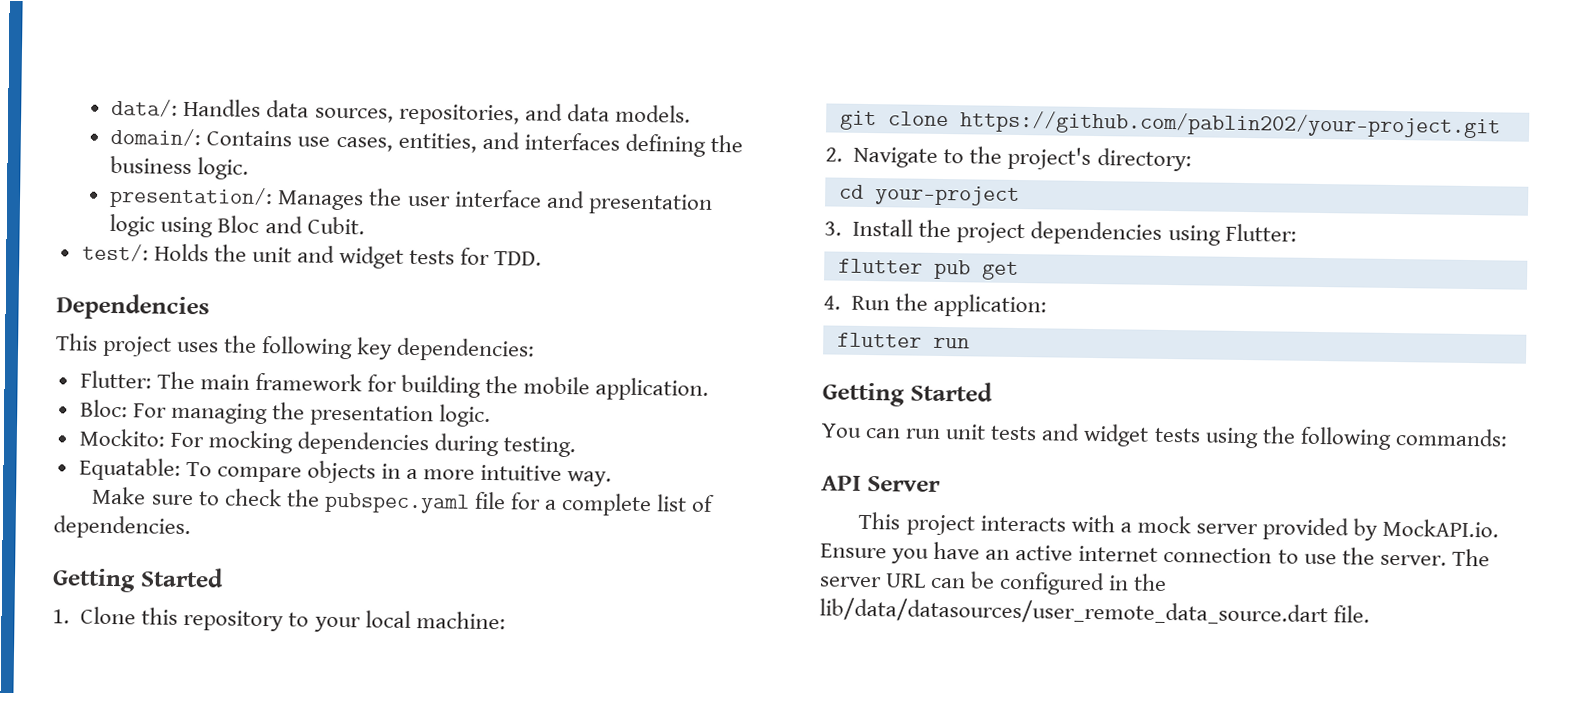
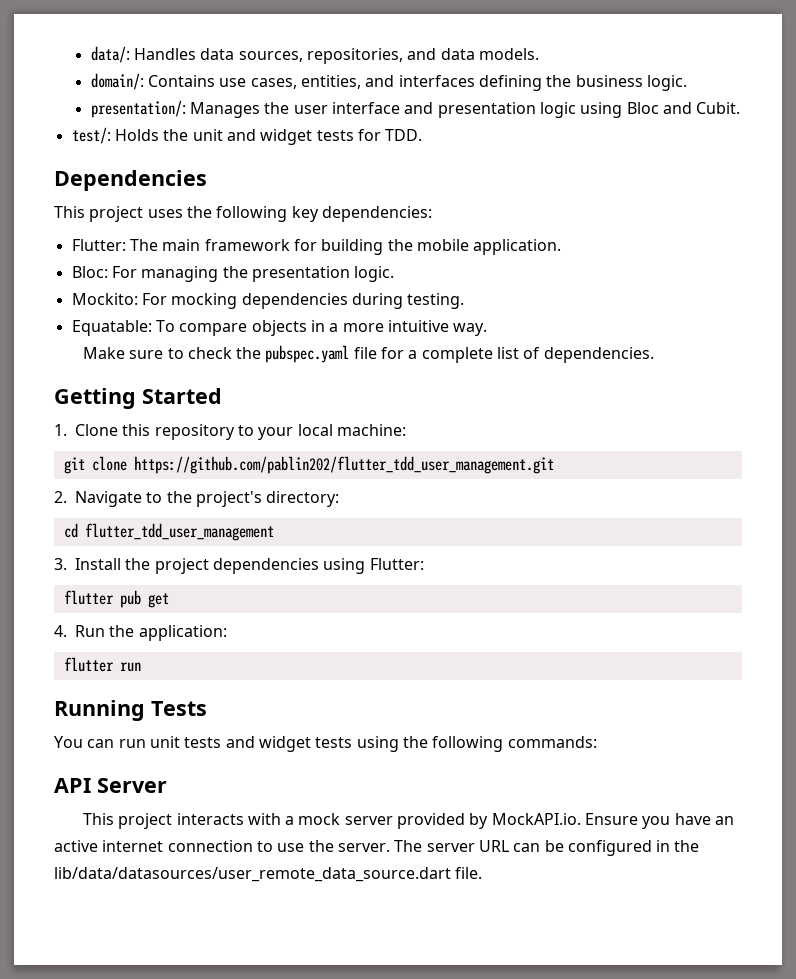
[959,110,1501,139] https://github.com/pablin202/your-project.git -> [133,456,554,474] https://github.com/pablin202/flutter_tdd_user_management.git
[874,185,1020,207] your-project -> [84,523,274,541] flutter_tdd_user_management
[822,381,993,407] Getting Started -> [54,700,207,721] Running Tests

